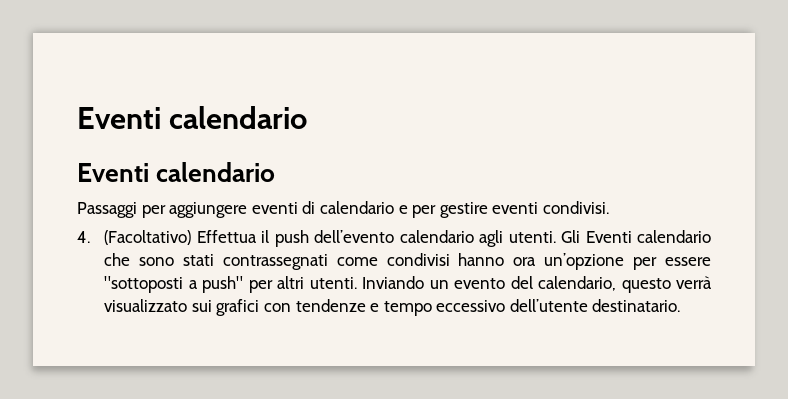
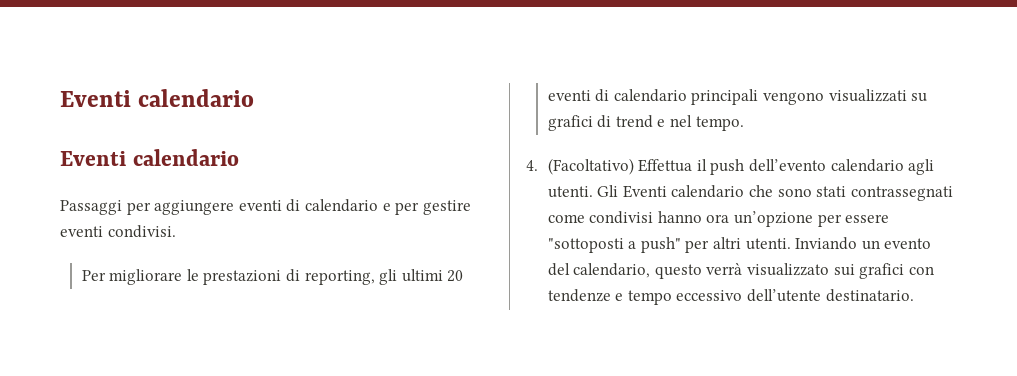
(609, 207) none -> [81,269,464,285] [547,89,928,105] [547,115,744,131] // Per migliorare le prestazioni di reporting, gli ultimi 20 eventi di calendario principali vengono visualizzati su grafici di trend e nel tempo.

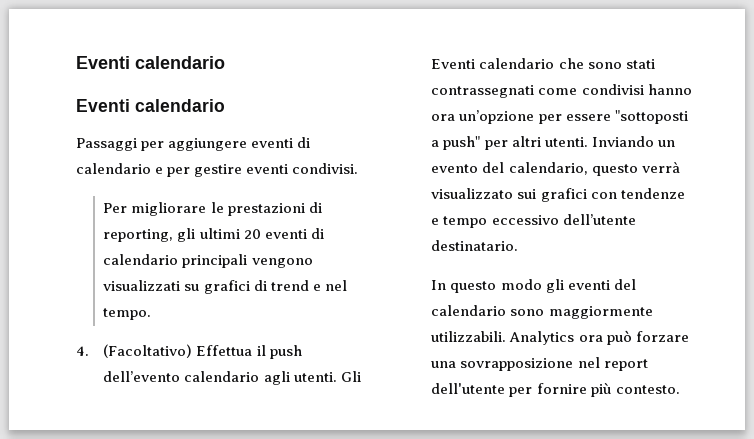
(914, 295) none -> [431,279,636,293] [431,305,653,319] [431,330,689,345] [431,357,648,371] [431,383,680,397] // In questo modo gli eventi del calendario sono maggiormente utilizzabili. Analytics ora può forzare una sovrapposizione nel report dell'utente per fornire più contesto.

